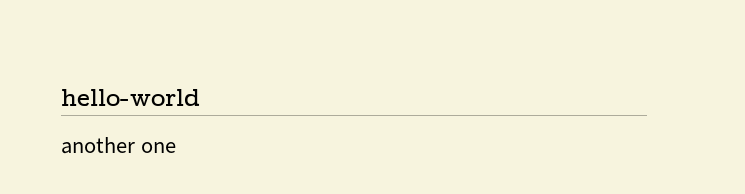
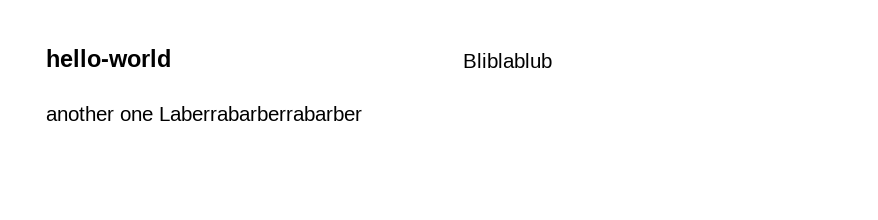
(177, 147) none -> [159,106,362,121] [463,53,552,68] Laberrabarberrabarber Bliblablub

